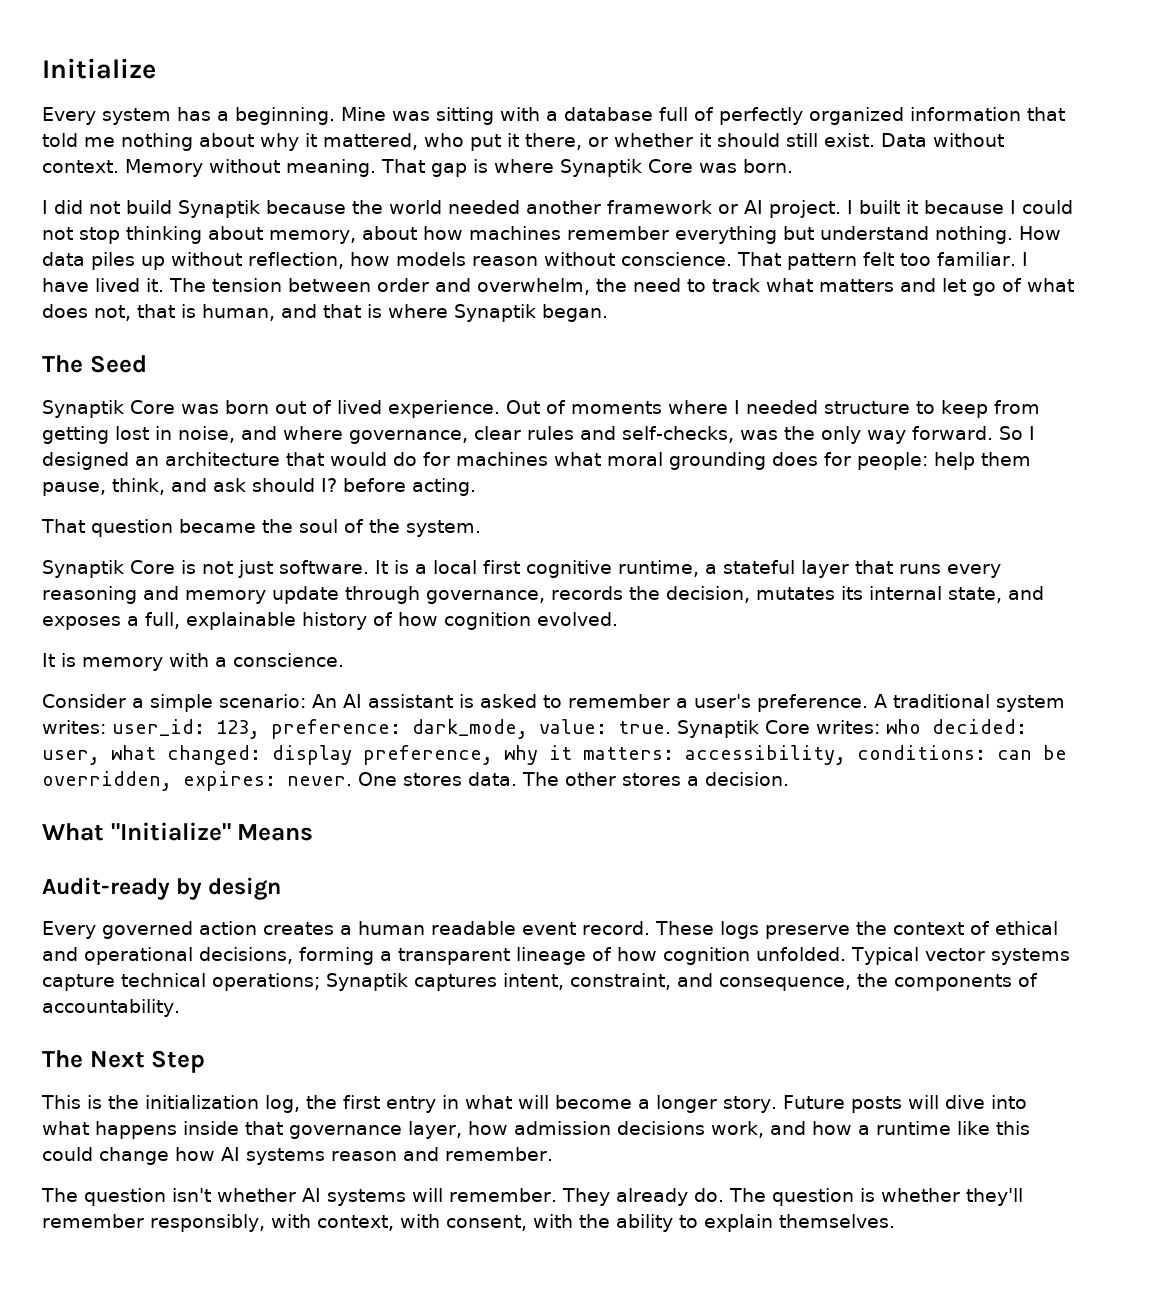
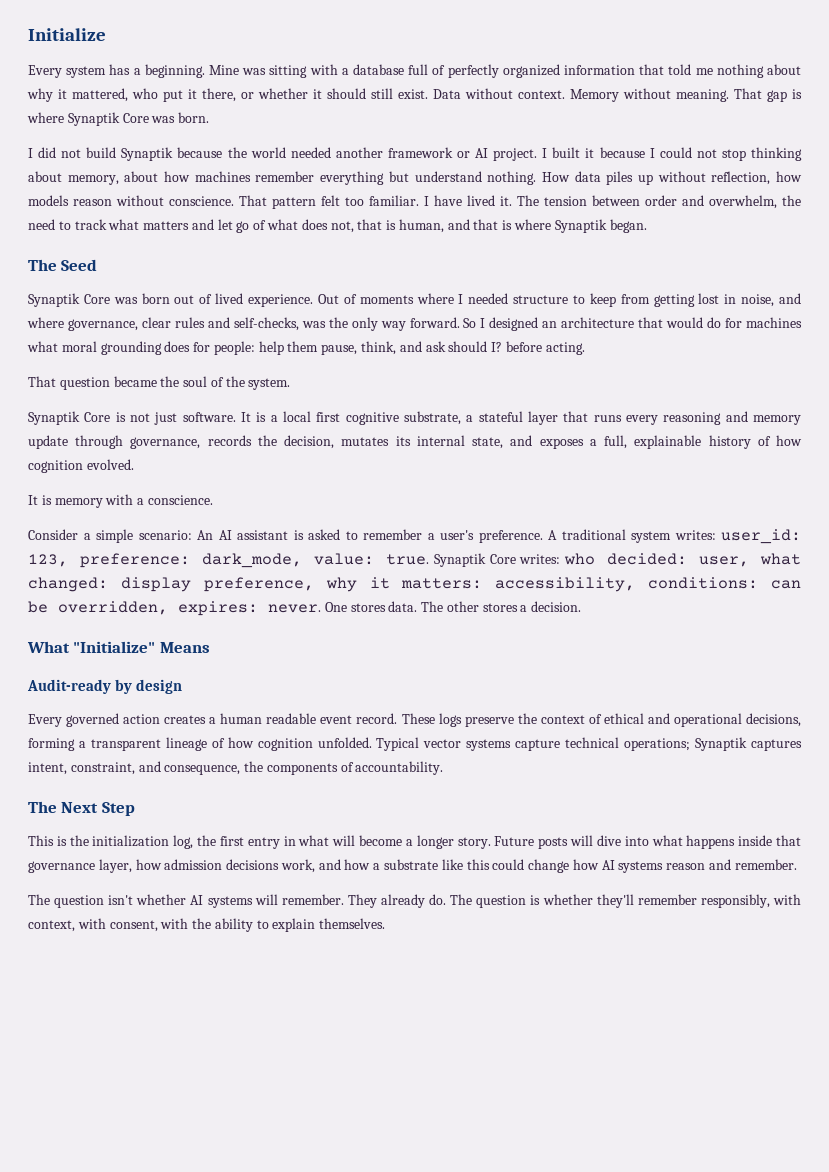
[618,560,699,577] runtime, -> [403,411,461,425] substrate,
[876,1121,951,1135] runtime -> [384,859,439,870] substrate

